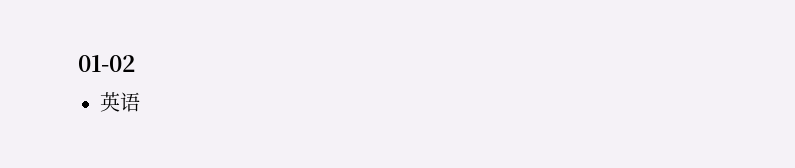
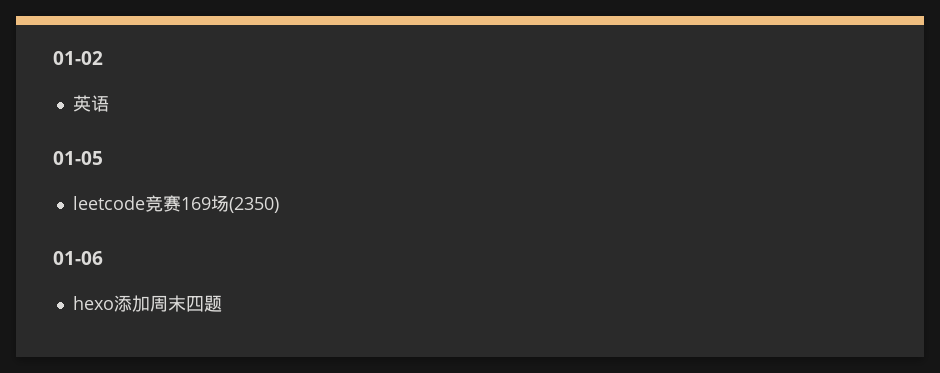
(140, 102) none -> [53,151,103,165] [72,195,279,213] [53,251,103,265] [72,295,222,312] // 01-05 // leetcode竞赛169场(2350) // 01-06 // hexo添加周末四题

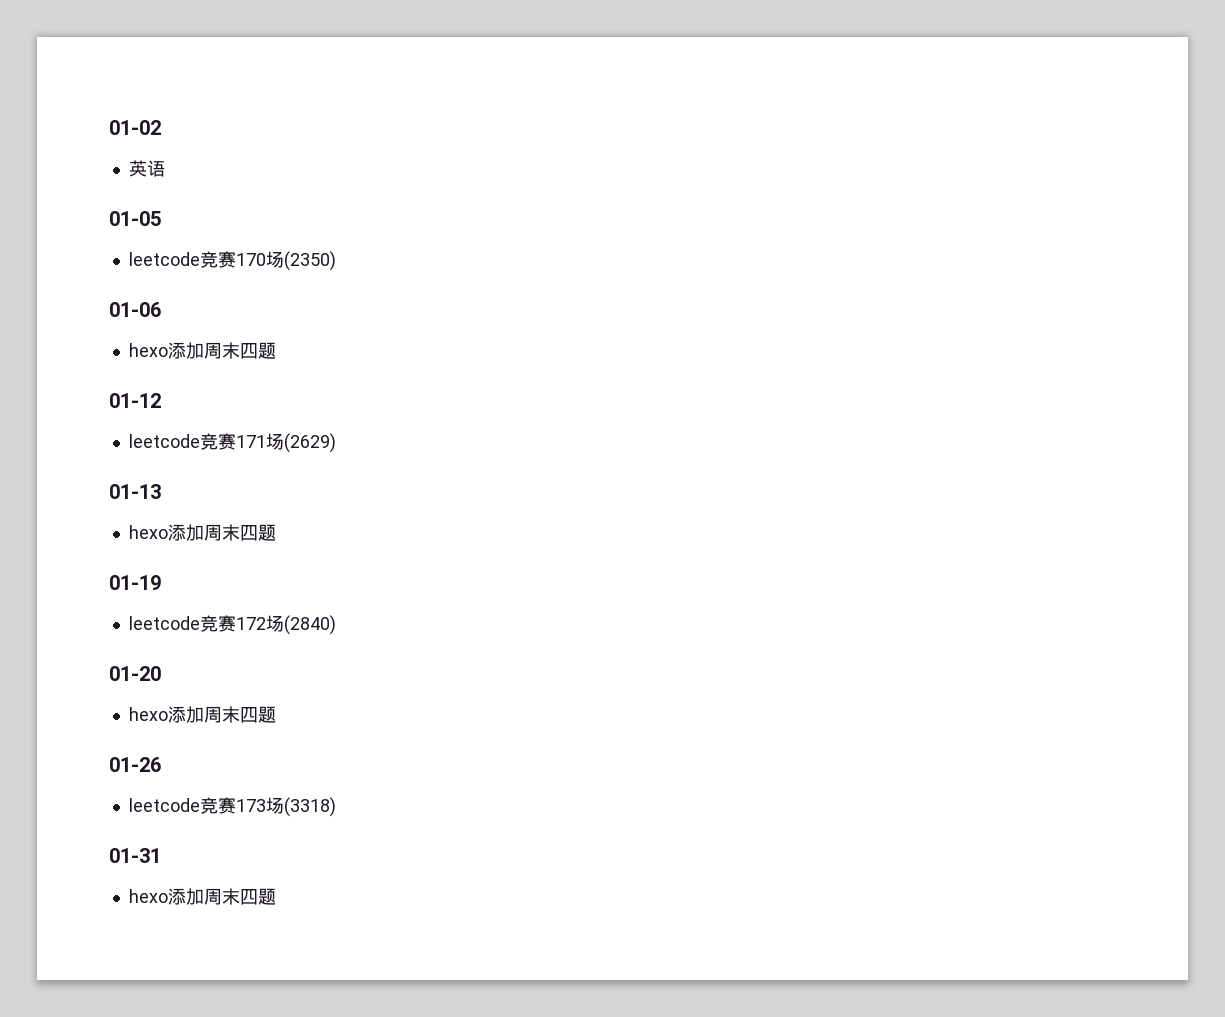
[180,197,211,210] 169 -> [235,253,266,266] 170
(222, 303) none -> [109,393,161,408] [128,433,336,453] [109,484,161,499] [128,524,276,541] [109,575,161,590] [128,615,336,635] [109,666,161,681] [128,706,276,723] [109,757,161,772] [128,797,336,817] [109,848,161,863] [128,888,276,905] // 01-12 // leetcode竞赛171场(2629) // 01-13 // hexo添加周末四题 // 01-19 // leetcode竞赛172场(2840) // 01-20 // hexo添加周末四题 // 01-26 // leetcode竞赛173场(3318) // 01-31 // hexo添加周末四题

